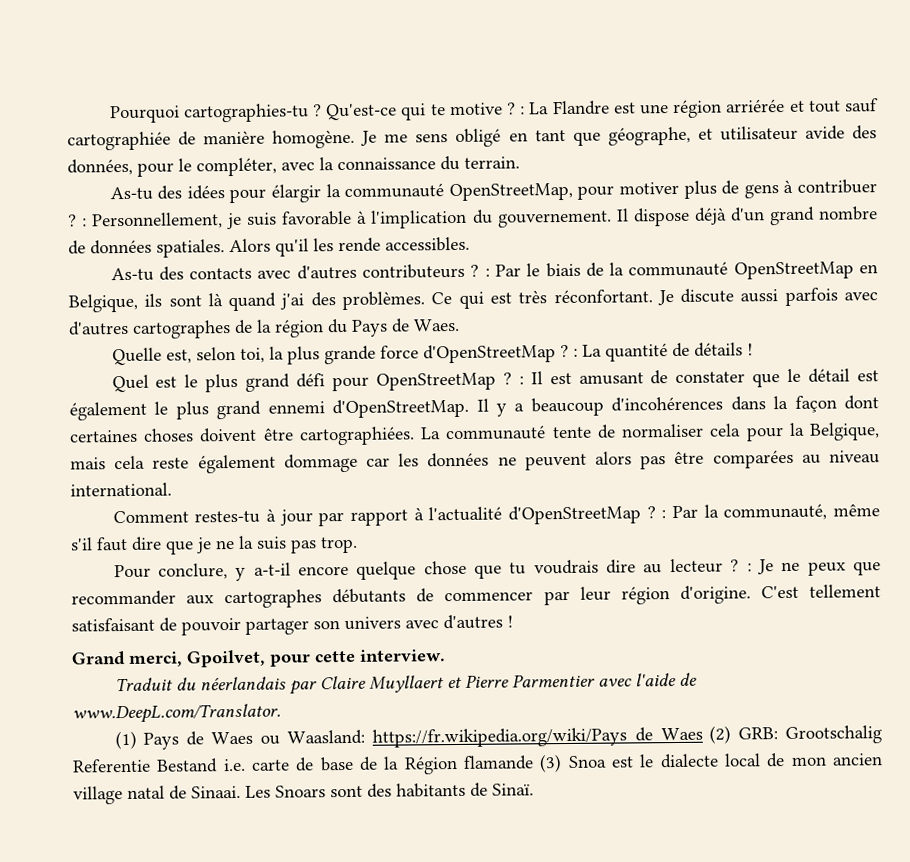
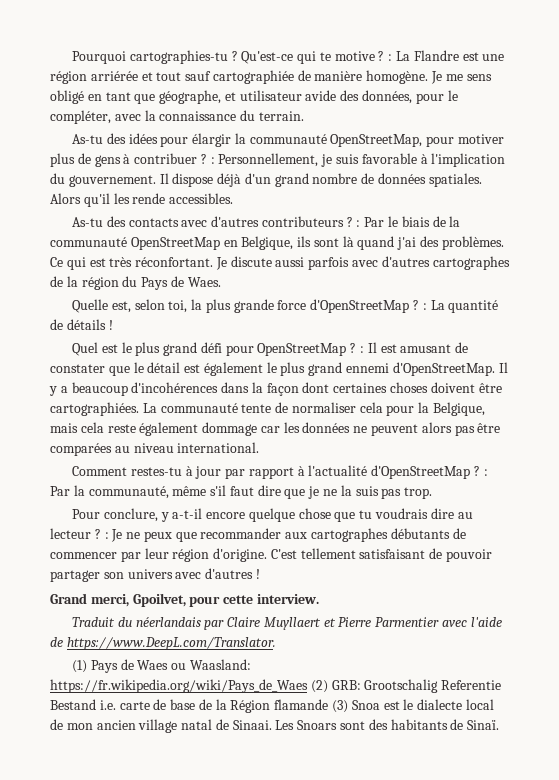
[72,703,281,724] www.DeepL.com/Translator. -> [66,637,276,650] https://www.DeepL.com/Translator.

